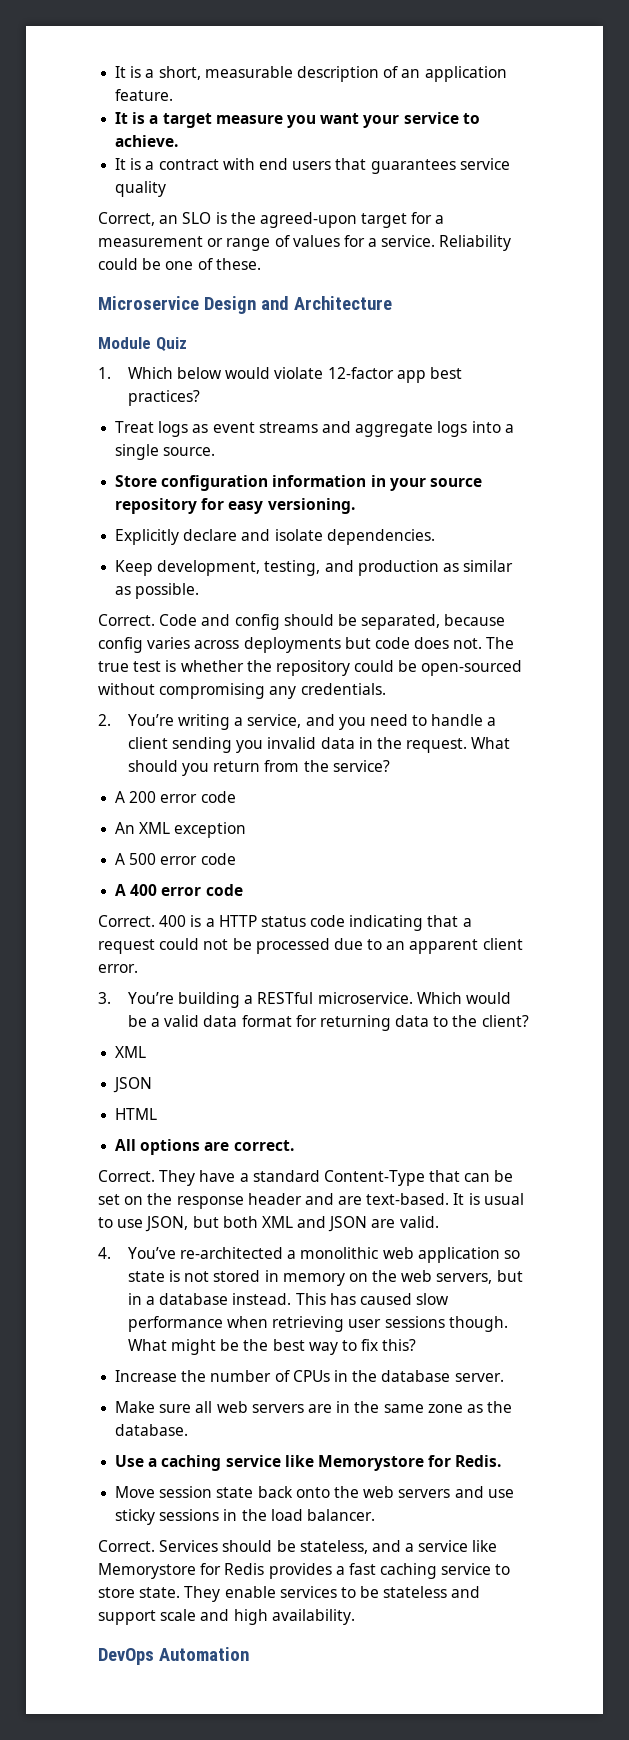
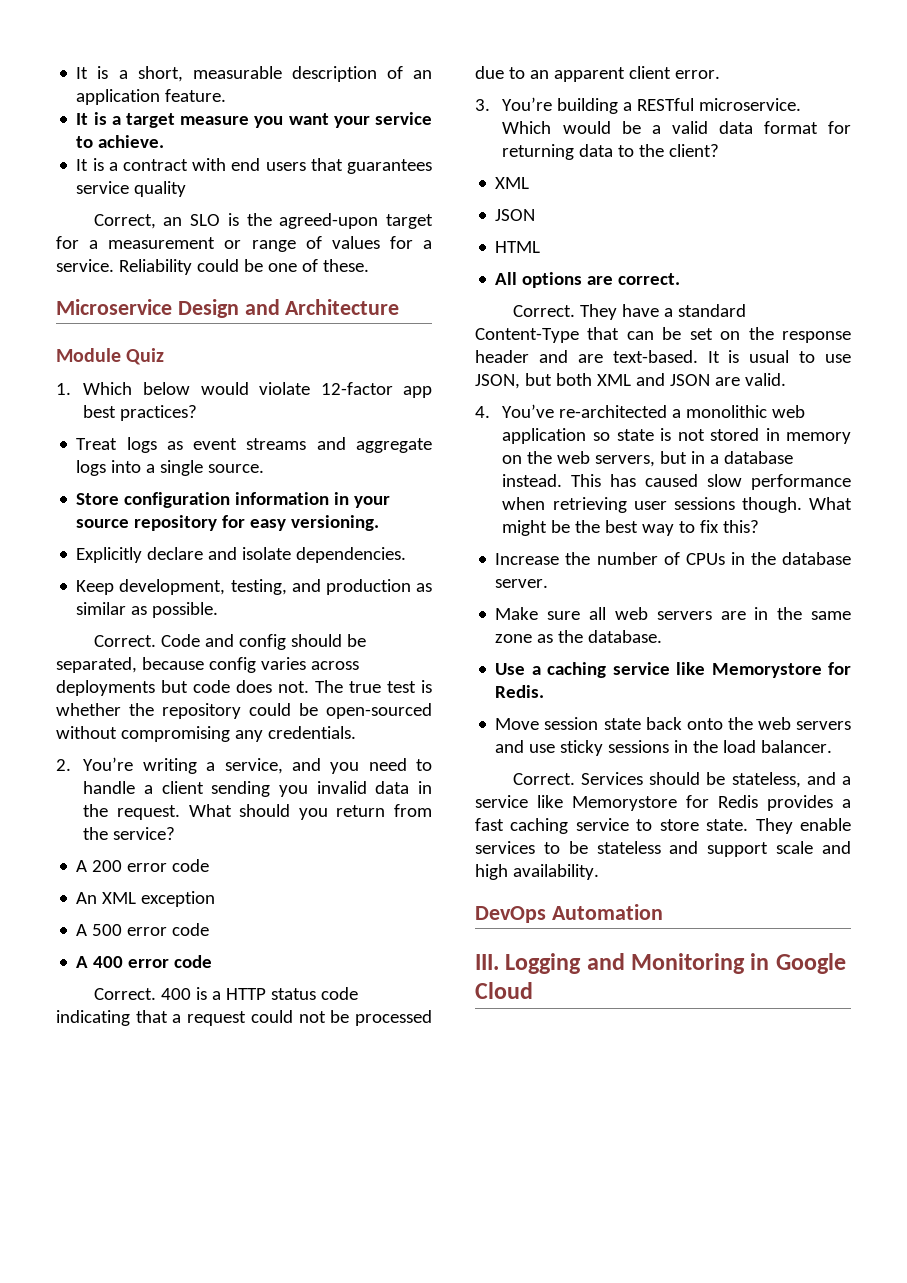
(249, 1654) none -> [475,953,846,974] [475,982,533,999] // III. Logging and Monitoring in Google Cloud

